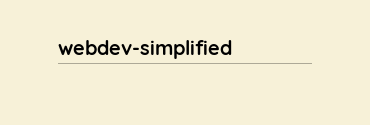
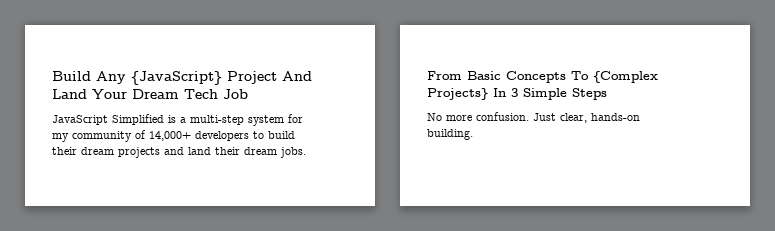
[58,40,232,59] webdev-simplified -> [52,71,312,85] [52,89,248,99] [52,114,303,126] [52,130,295,142] [52,147,306,158] [427,71,658,83] [427,88,607,100] [427,112,640,123] [427,129,473,140] Build Any {JavaScript} Project And Land Your Dream Tech Job // JavaScript Simplified is a multi-step system for my community of 14,000+ developers to build their dream projects and land their dream jobs. // From Basic Concepts To {Complex Projects} In 3 Simple Steps // No more confusion. Just clear, hands-on building.

